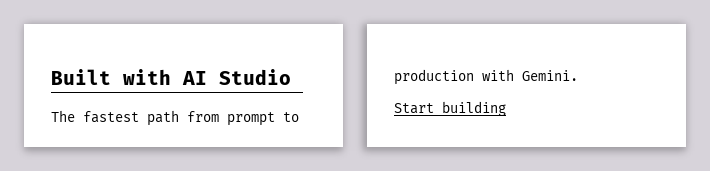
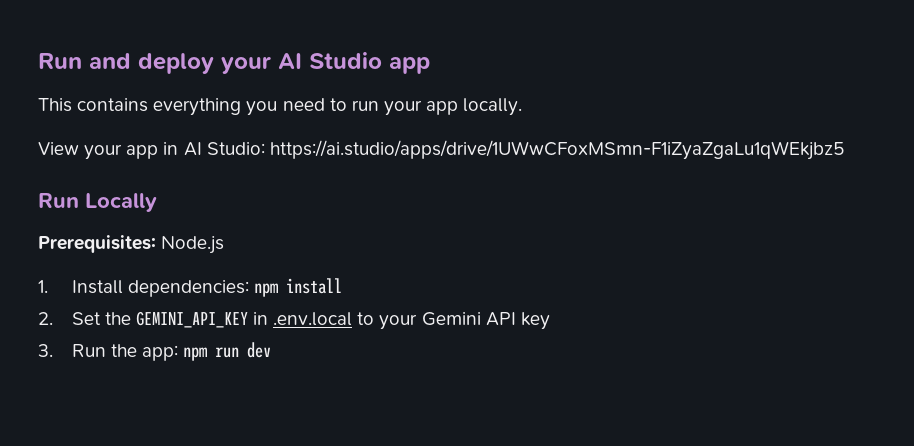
[51,69,291,85] [51,110,299,126] [394,69,578,85] [394,101,506,116] Built with AI Studio // The fastest path from prompt to production with Gemini. // Start building -> [38,52,430,74] [38,98,523,116] [38,140,844,160] [38,193,157,212] [38,235,225,254] [38,278,342,297] [38,311,550,330] [38,342,272,361] Run and deploy your AI Studio app // This contains everything you need to run your app locally. // View your app in AI Studio: https://ai.studio/apps/drive/1UWwCFoxMSmn-F1iZyaZgaLu1qWEkjbz5 // Run Locally // Prerequisites: Node.js // 1. Install dependencies: npm install // 2. Set the GEMINI_API_KEY in .env.local to your Gemini API key // 3. Run the app: npm run dev

